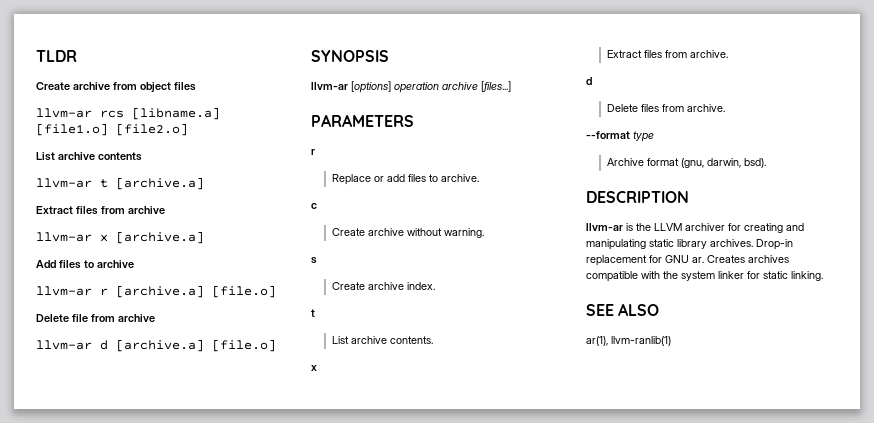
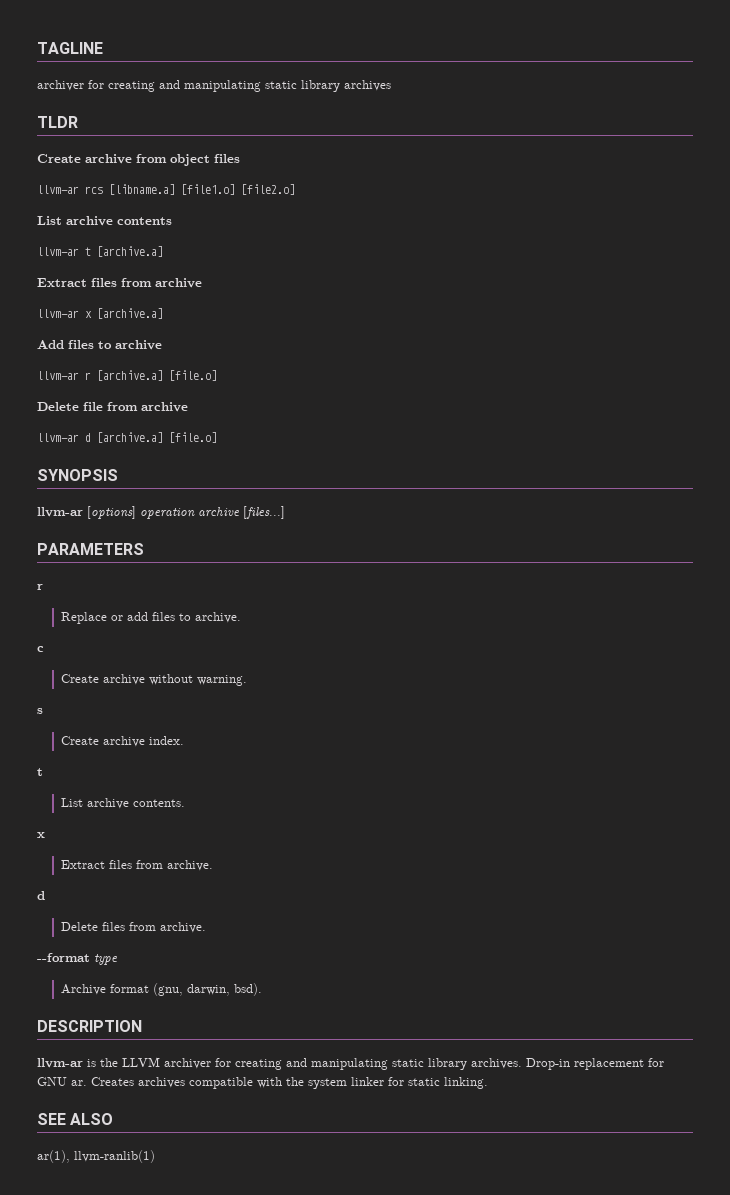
(36, 56) none -> [37,42,103,54] [37,80,391,92] TAGLINE // archiver for creating and manipulating static library archives //

